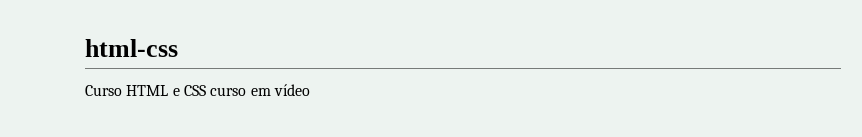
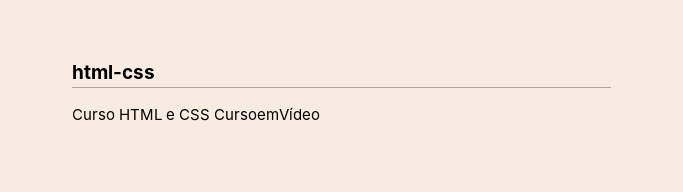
[210,84,310,96] curso em vídeo -> [214,107,321,120] CursoemVídeo

